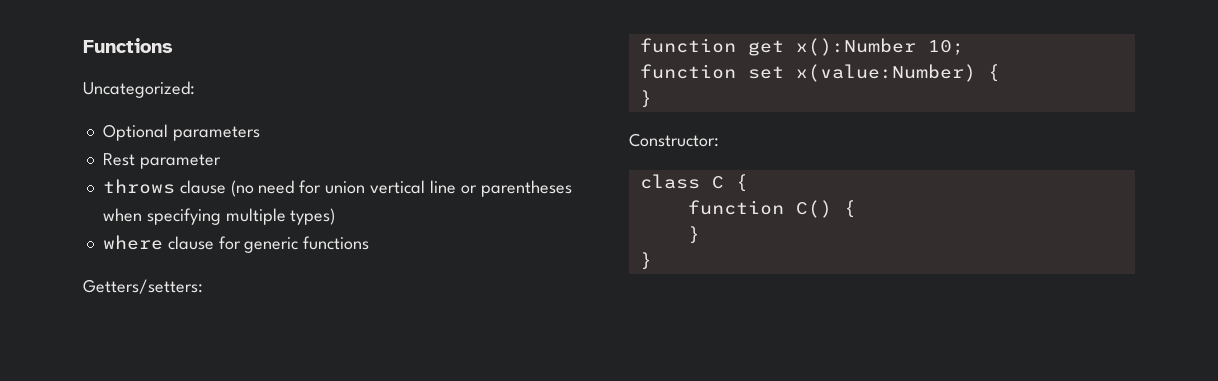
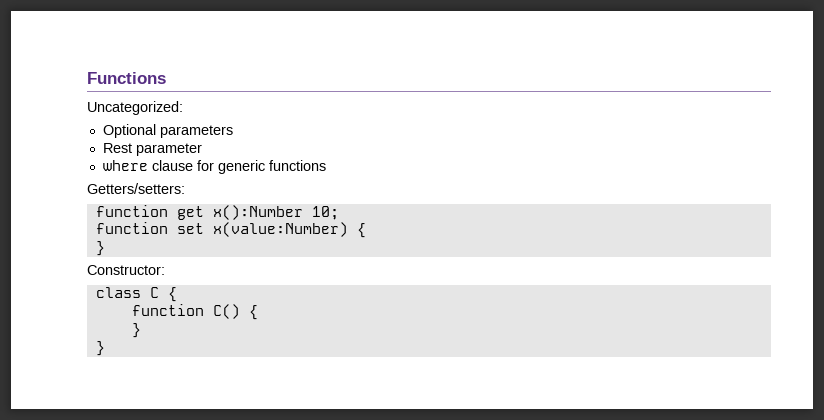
[102,179,572,197] [102,208,336,225] // throws clause (no need for union vertical line or parentheses when specifying multiple types) -> (202, 149) none

